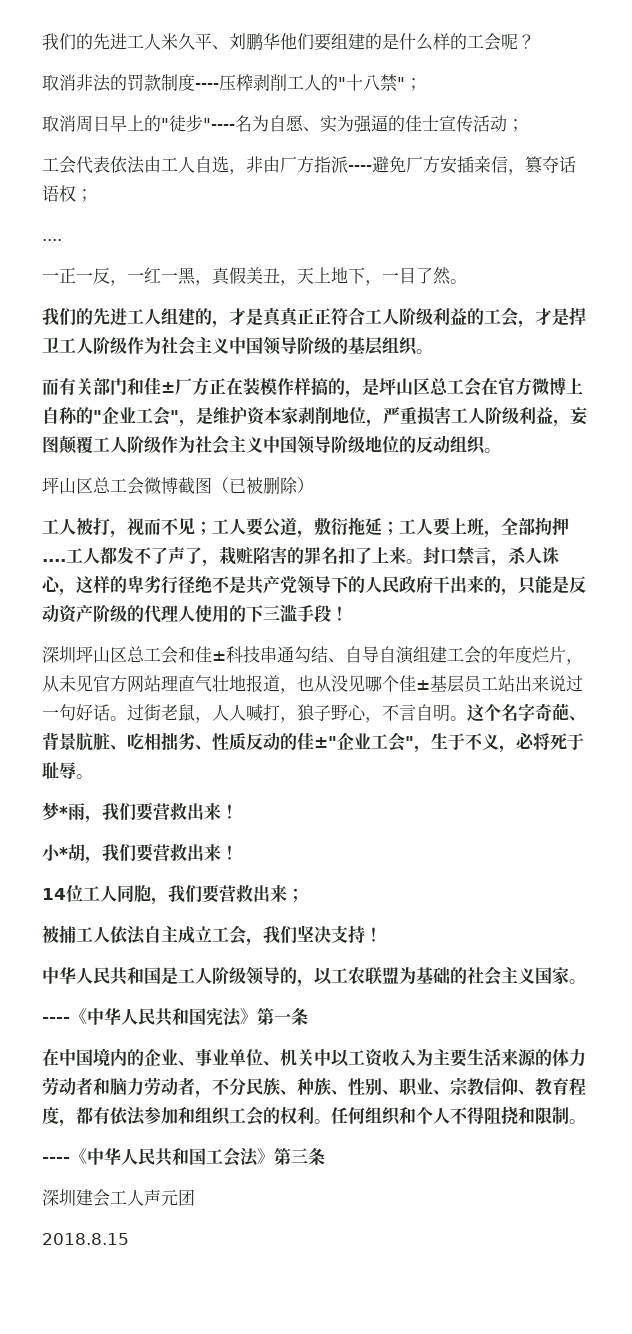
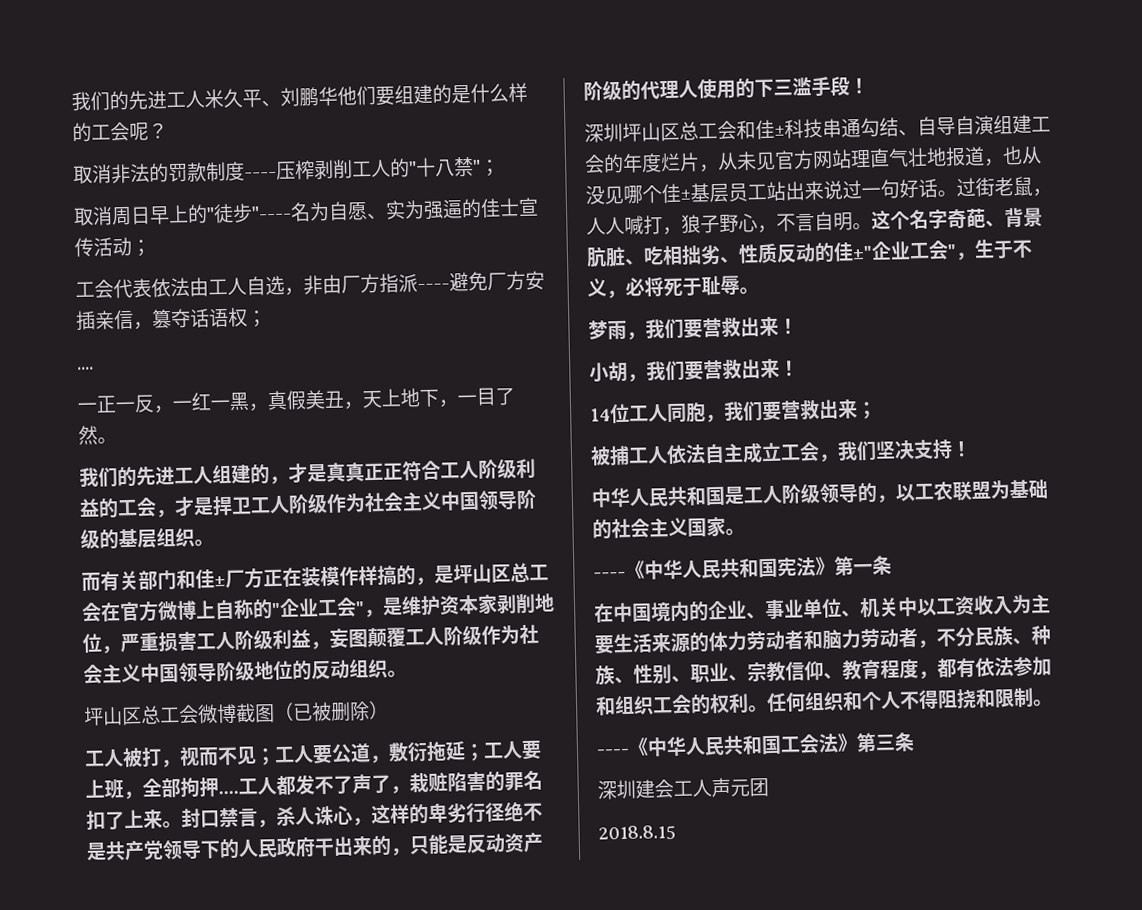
[59,806,68,818] * -> (608, 330) none
[59,847,68,859] * -> (609, 372) none

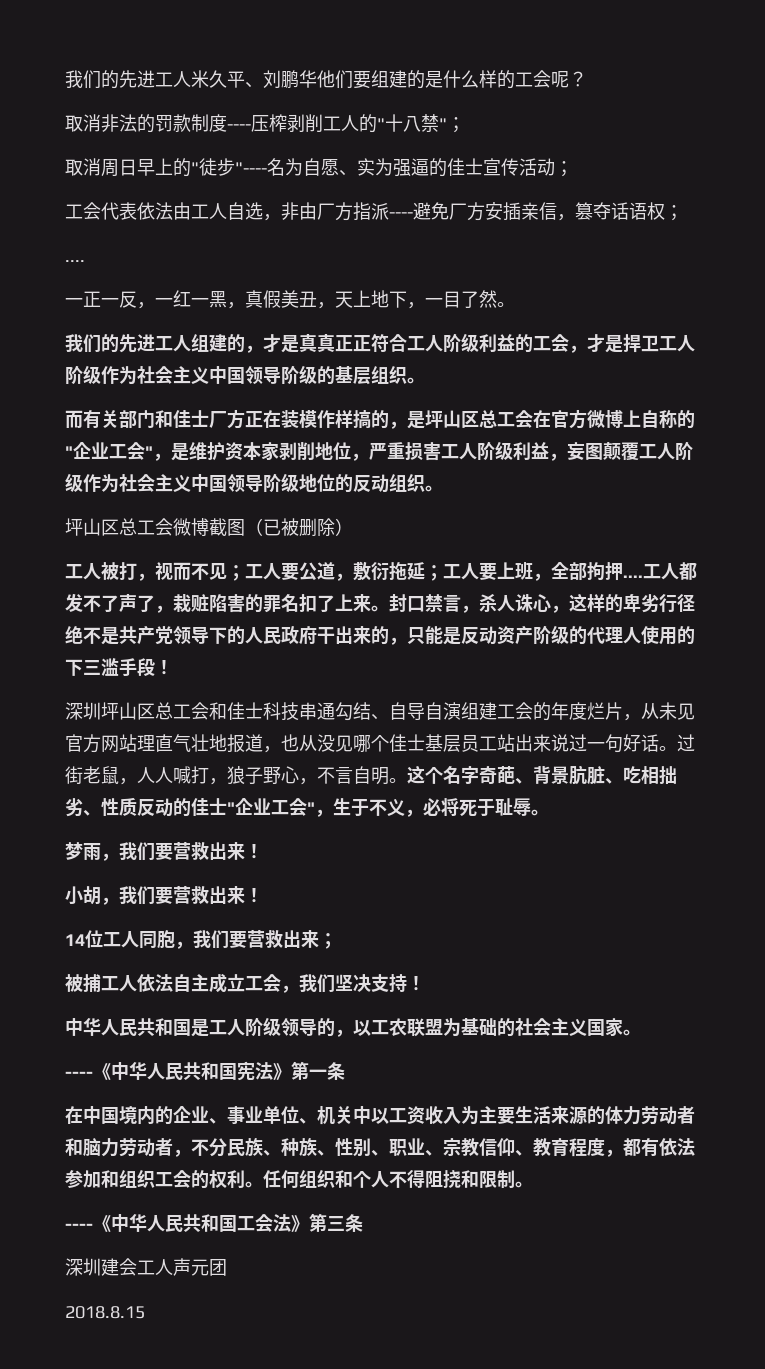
[214,576,226,587] ± -> [191,410,209,427] 士
[774,125,785,137] ± -> [245,702,263,719] 士
[680,189,691,201] ± -> [407,734,425,751] 士
[852,245,873,260] ±" -> [209,798,235,815] 士"

